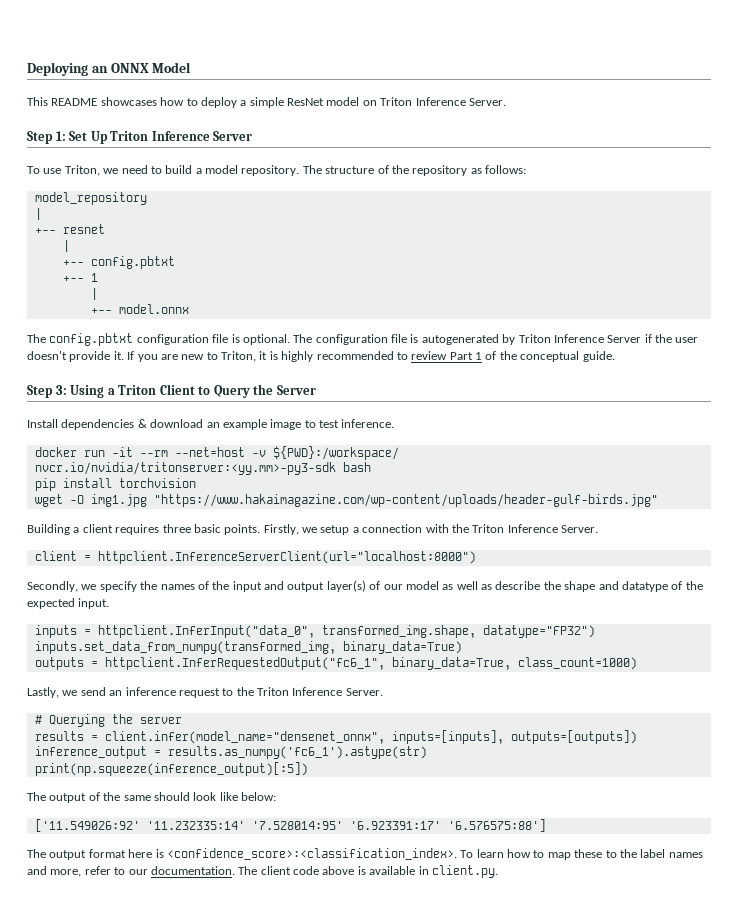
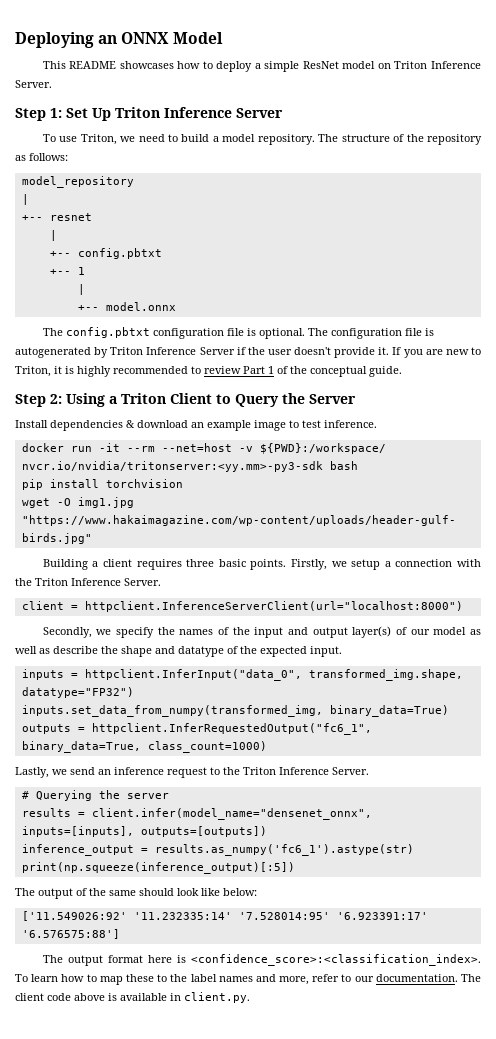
[55,385,67,395] 3: -> [50,394,62,404] 2:

